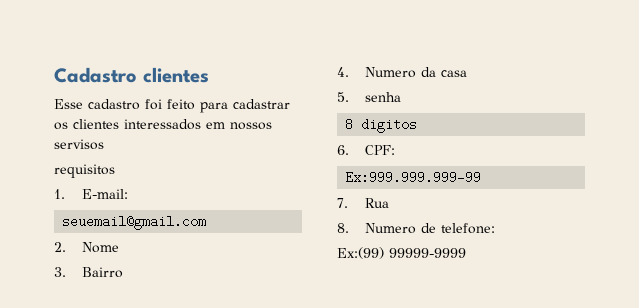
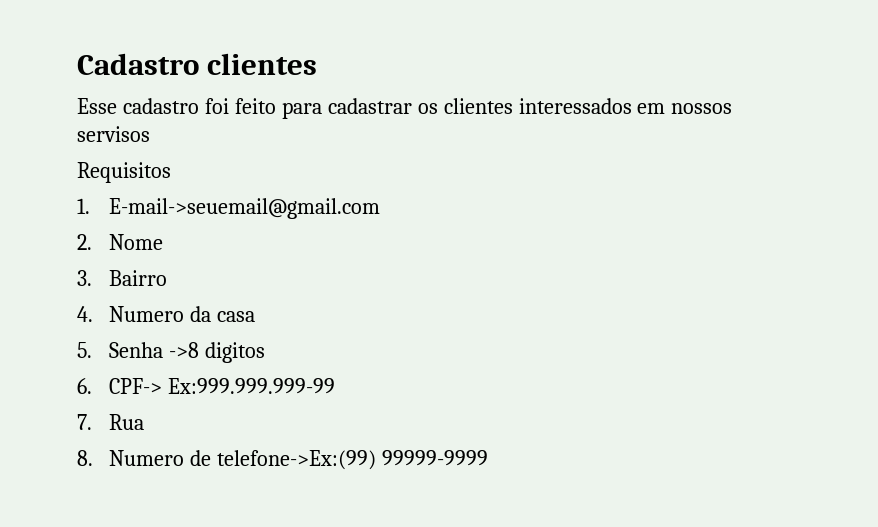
[54,164,115,178] requisitos -> [77,162,171,183] Requisitos
[81,189,128,199] [62,215,207,230] E-mail: // seuemail@gmail.com -> [109,198,381,219] E-mail->seuemail@gmail.com
[364,92,401,102] [345,118,354,131] senha // 8 -> [109,342,200,358] Senha ->8
[364,145,395,155] CPF: // -> [109,378,163,394] CPF->
[440,223,495,234] [337,247,384,259] telefone: // Ex:(99) -> [217,450,377,470] telefone->Ex:(99)

